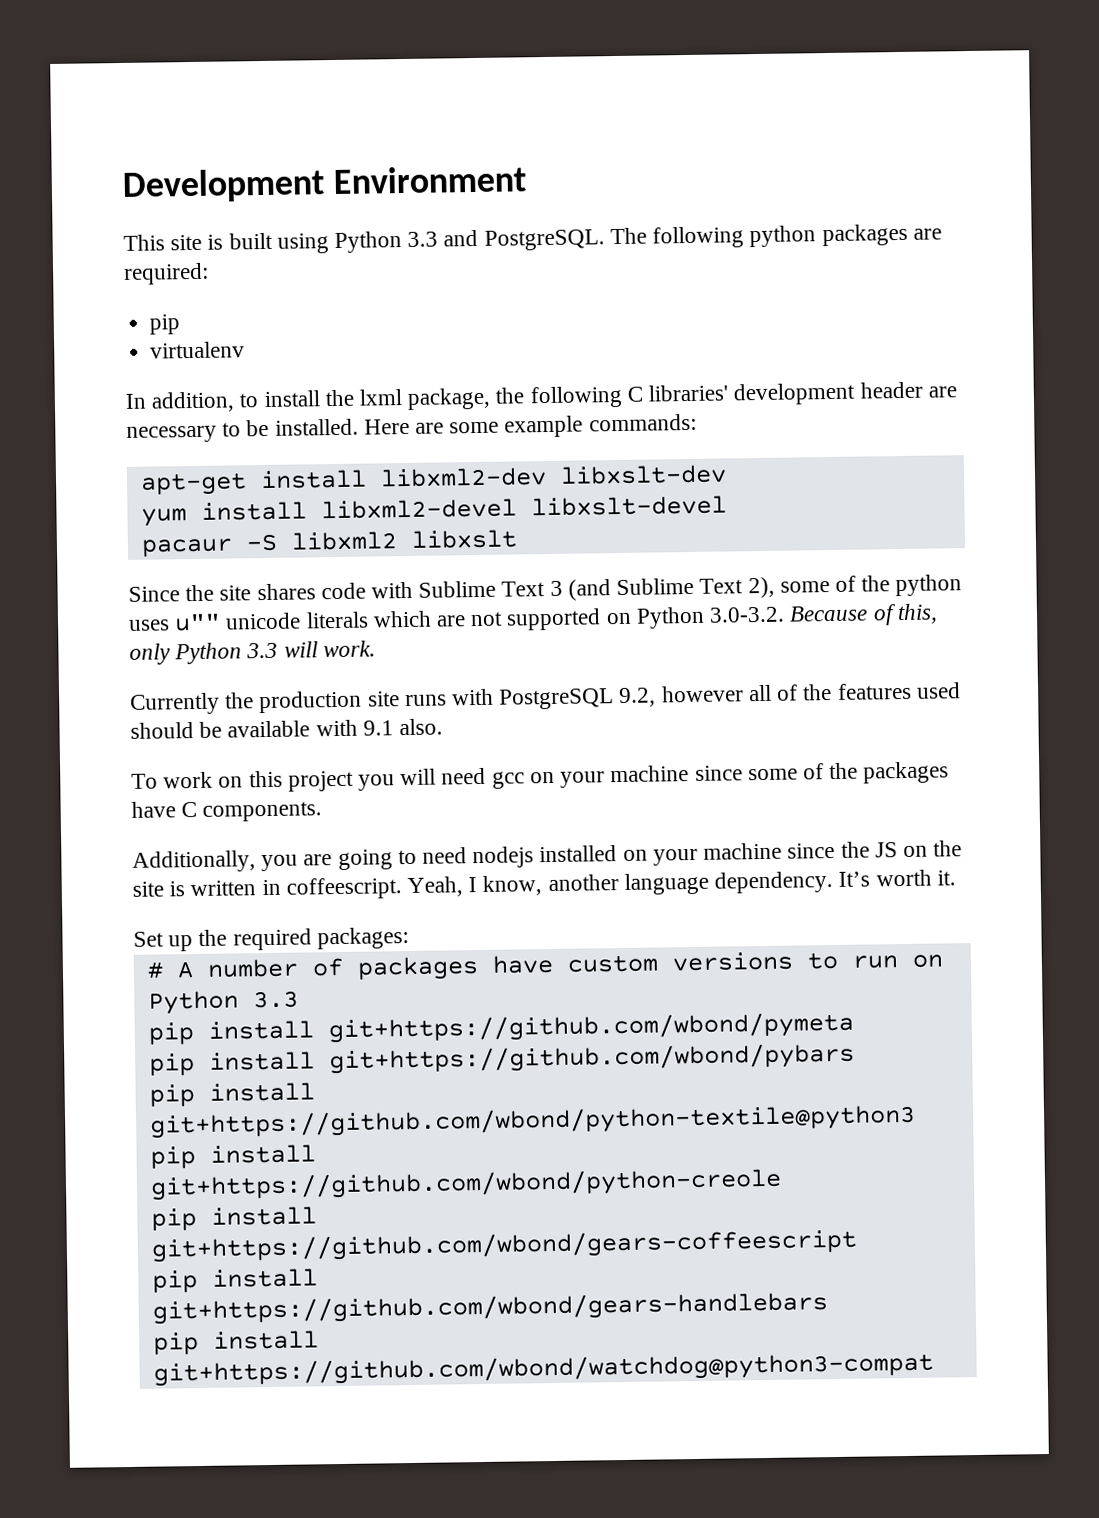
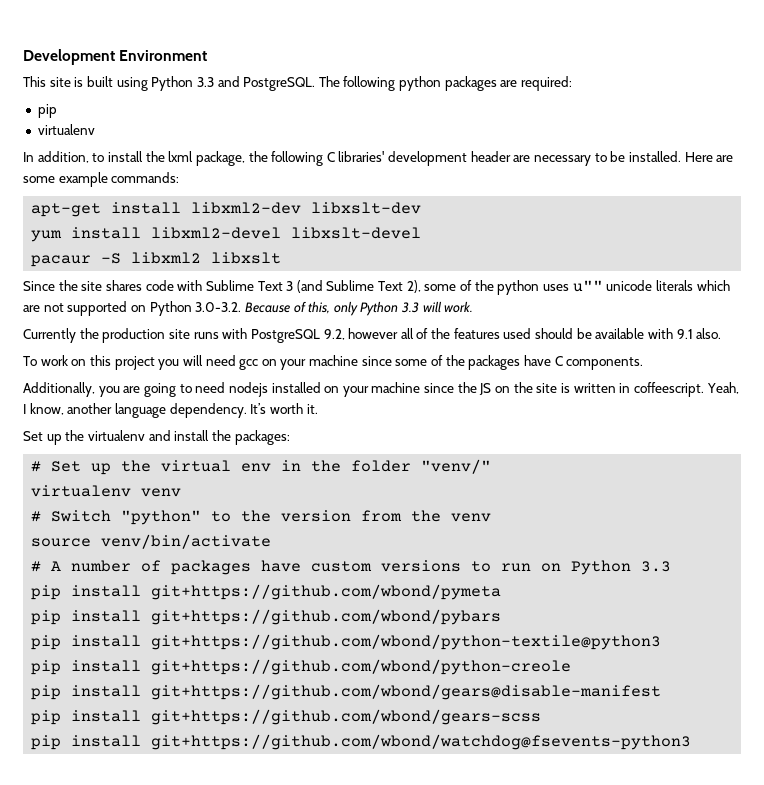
[232,927,409,951] required packages: -> [87,430,290,445] [31,459,492,475] [31,485,182,497] [31,510,492,525] [31,534,272,549] virtualenv and install the packages: // # Set up the virtual env in the folder "venv/" // virtualenv venv // # Switch "python" to the version from the venv // source venv/bin/activate
[150,1228,858,1263] [151,1268,318,1293] [151,1291,828,1325] [152,1330,319,1355] [152,1351,934,1387] git+https://github.com/wbond/gears-coffeescript // pip install git+https://github.com/wbond/gears-handlebars // pip install git+https://github.com/wbond/watchdog@python3-compat -> [151,684,662,700] [31,709,542,725] [31,734,692,750] git+https://github.com/wbond/gears@disable-manifest // pip install git+https://github.com/wbond/gears-scss // pip install git+https://github.com/wbond/watchdog@fsevents-python3

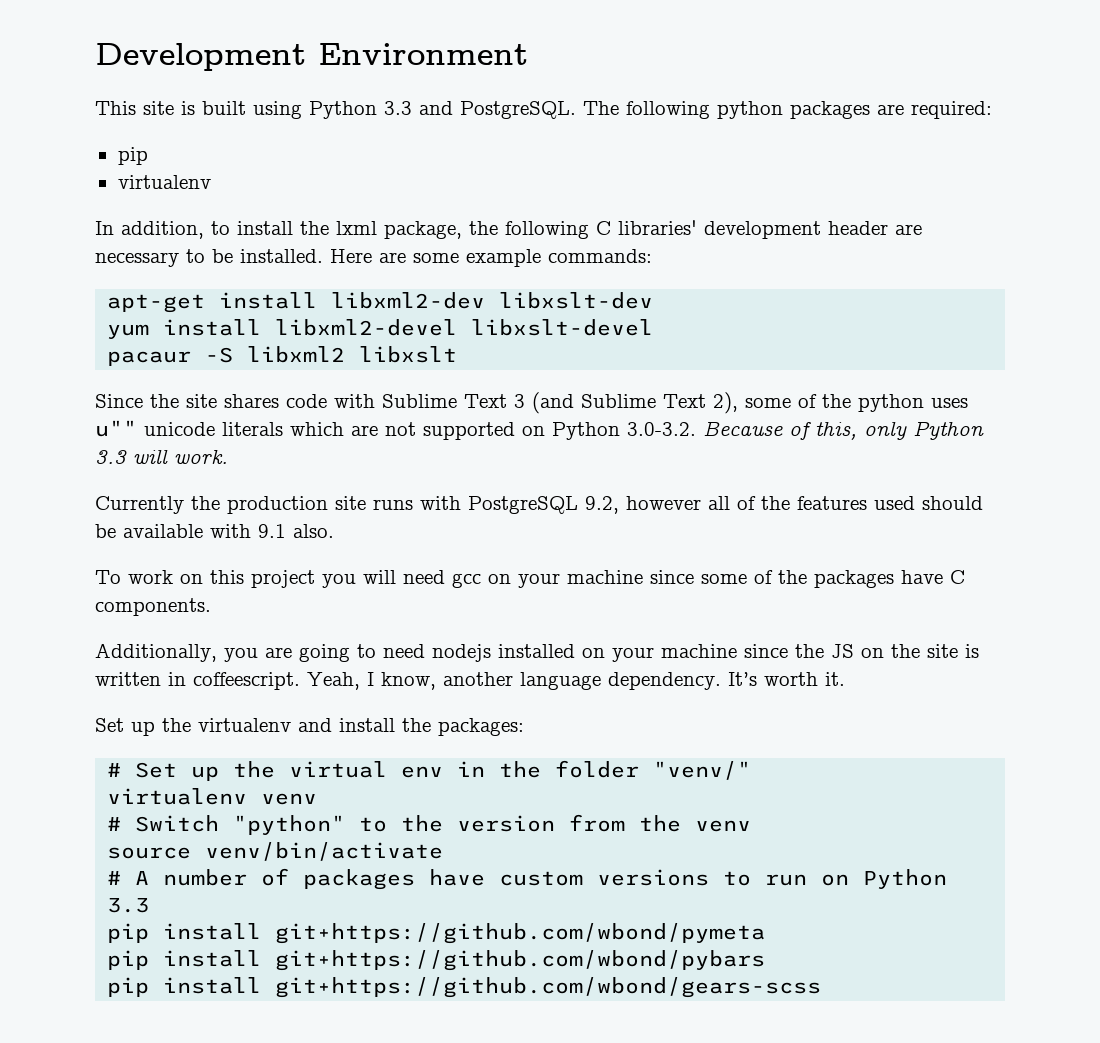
[31,634,662,650] [31,659,572,675] [31,684,662,700] // pip install git+https://github.com/wbond/python-textile@python3 // pip install git+https://github.com/wbond/python-creole // pip install git+https://github.com/wbond/gears@disable-manifest -> (766, 960) none
[31,734,692,750] // pip install git+https://github.com/wbond/watchdog@fsevents-python3 -> (822, 987) none

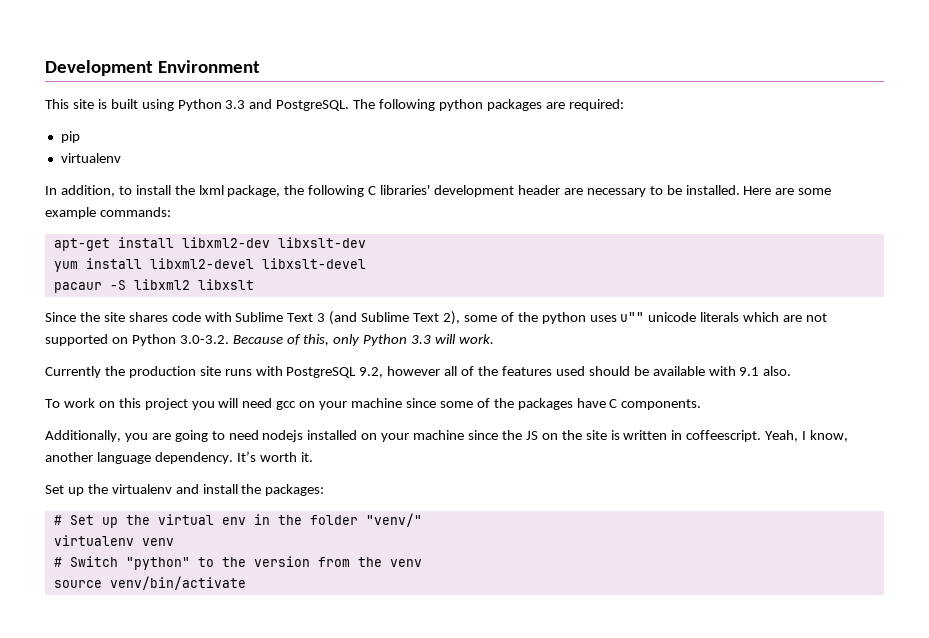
[107,868,948,890] [107,898,150,913] [107,923,766,944] [107,950,766,971] [107,977,822,998] // # A number of packages have custom versions to run on Python 3.3 // pip install git+https://github.com/wbond/pymeta // pip install git+https://github.com/wbond/pybars // pip install git+https://github.com/wbond/gears-scss -> (246, 583) none

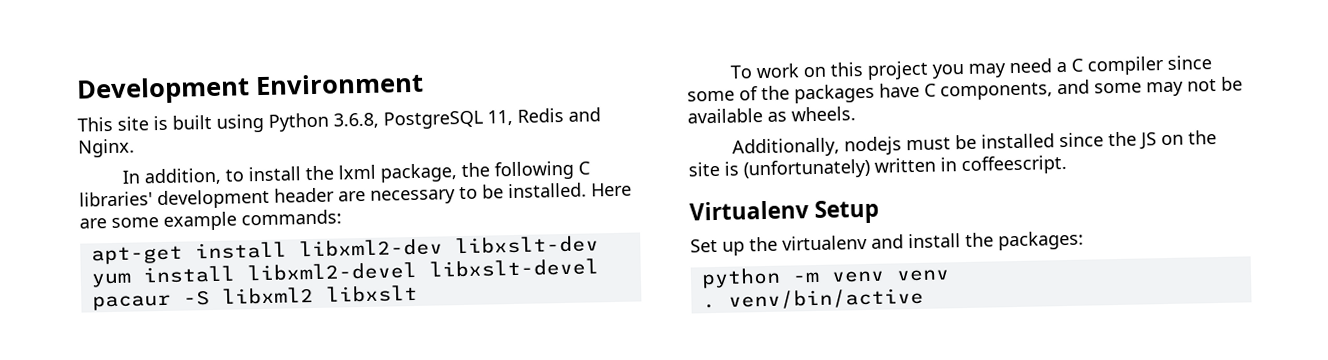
[225,99,624,111] [60,131,80,143] [60,153,121,163] 3.3 and PostgreSQL. The following python packages are required: // pip // virtualenv -> [333,107,601,130] [78,138,135,158] 3.6.8, PostgreSQL 11, Redis and Nginx.
[45,311,828,325] [45,334,495,346] [45,366,792,378] // Since the site shares code with Sublime Text 3 (and Sublime Text 2), some of the python uses u"" unicode literals which are not supported on Python 3.0-3.2. Because of this, only Python 3.3 will work. // Currently the production site runs with PostgreSQL 9.2, however all of the features used should be available with 9.1 also. -> (418, 293) none
[218,398,403,410] will need gcc on your machine -> [967,56,1164,78] may need a C compiler
[621,399,702,410] [45,430,465,442] components. // Additionally, you are going to need nodejs installed on your machine -> [940,76,1243,101] [687,106,856,124] [731,133,1055,158] components, and some may not be available as wheels. // Additionally, nodejs must be installed
(620, 435) none -> [743,158,870,180] (unfortunately)
[765,430,849,442] [45,451,313,464] Yeah, I know, another language dependency. It’s worth it. -> [689,199,880,225] // Virtualenv Setup
[53,513,422,528] [53,535,174,546] [53,556,422,570] [53,576,246,590] # Set up the virtual env in the folder "venv/" // virtualenv venv // # Switch "python" to the version from the venv // source venv/bin/activate -> [700,267,950,289] [701,287,924,310] python -m venv venv // . venv/bin/active

